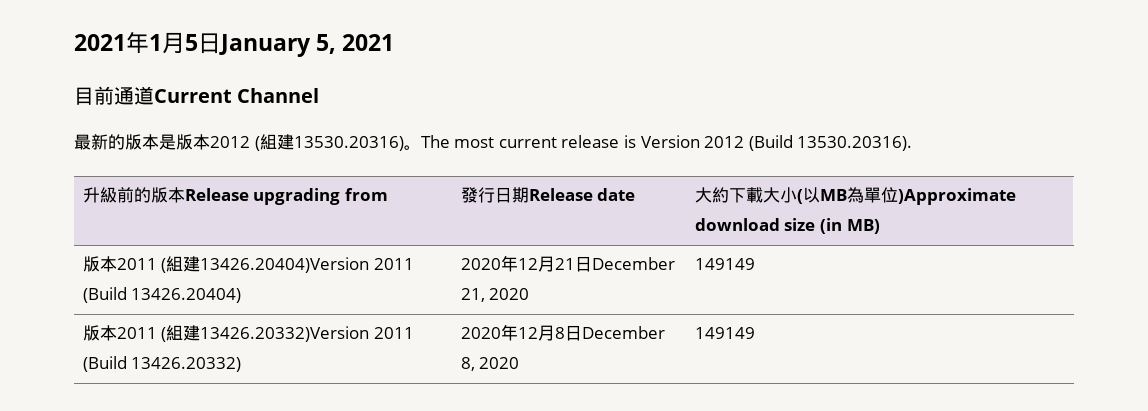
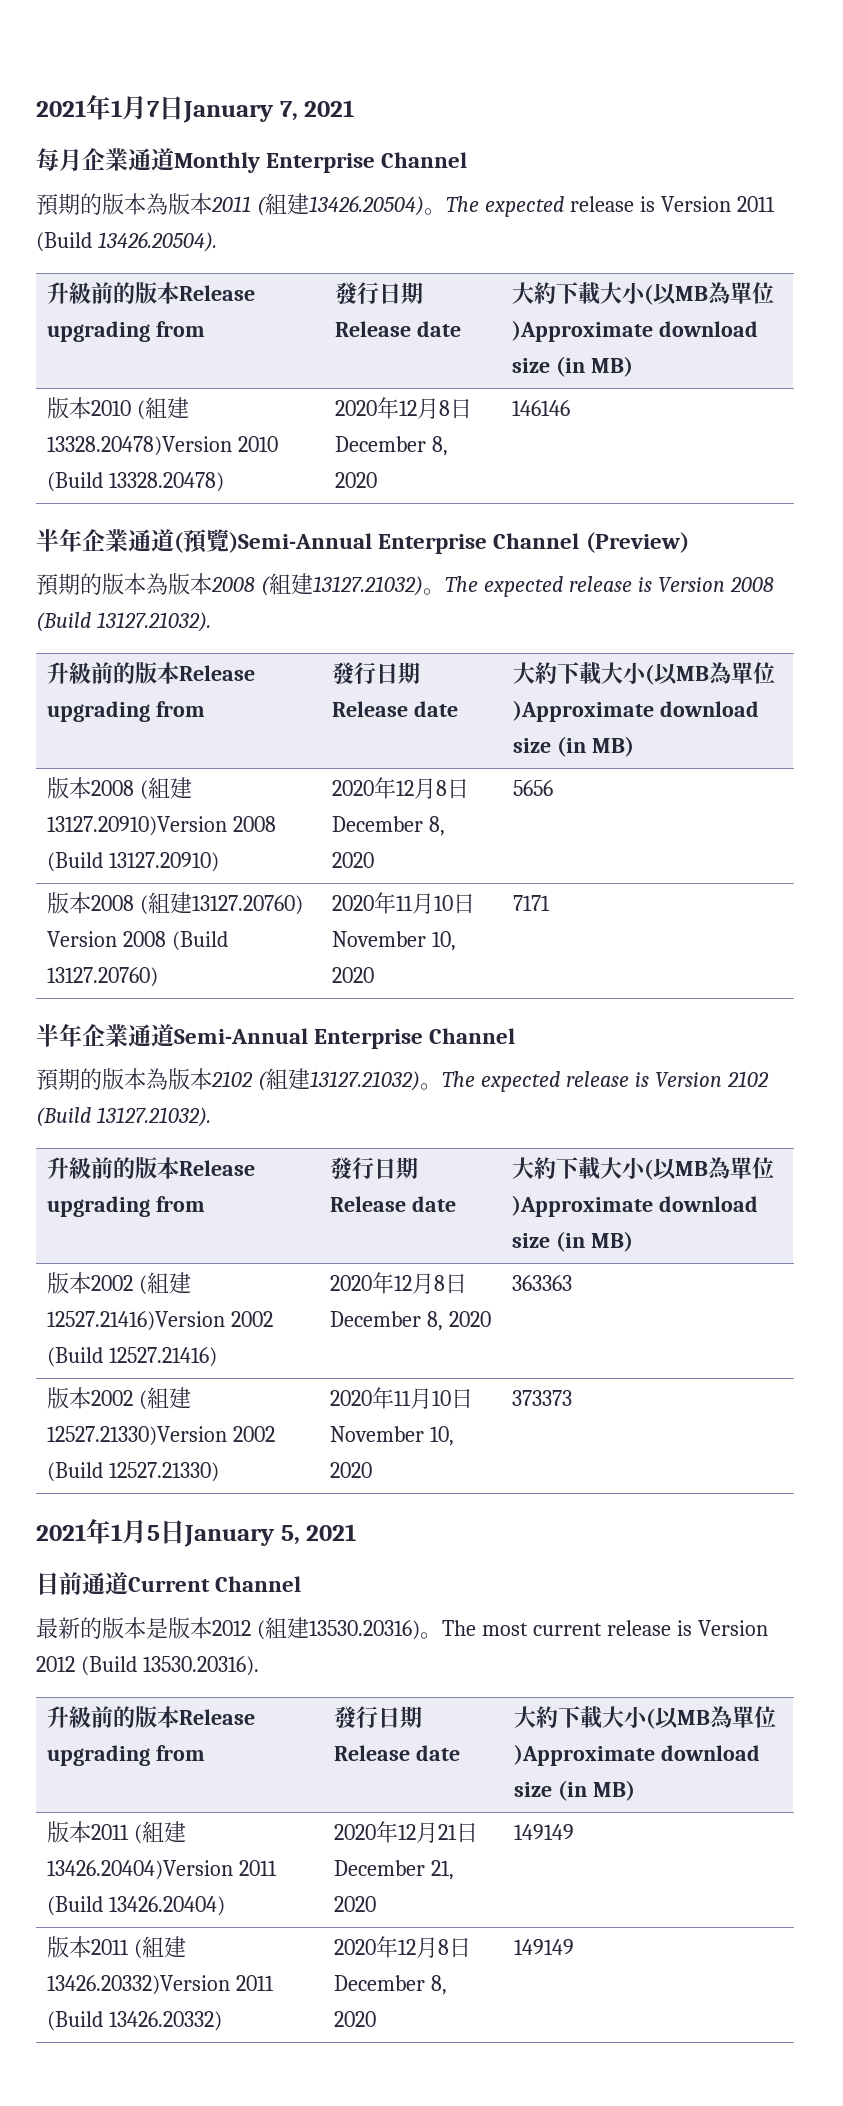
[74,32,185,54] 2021年1月 -> [36,94,355,123] [36,148,468,173] [36,193,775,217] [36,231,217,252] [46,282,255,304] [46,321,205,342] [334,282,423,304] [334,321,461,337] [511,282,774,305] [511,320,758,342] [511,356,633,377] [46,397,189,420] [46,436,278,456] [46,472,224,492] [334,397,472,419] [334,436,448,456] [334,472,377,488] [511,400,570,416] [36,528,689,554] [36,573,774,597] [36,612,211,632] [46,662,255,684] [46,701,205,722] [331,662,420,684] [331,701,458,717] [512,662,775,685] [512,700,759,722] [512,736,634,757] [46,777,192,800] [46,816,276,836] [46,852,219,872] [331,777,469,799] [331,816,445,836] [331,852,374,868] [512,780,553,796] [46,892,303,915] [46,931,228,951] [46,967,158,987] [331,892,475,914] [331,931,456,951] [331,967,374,983] [512,895,550,911] [36,1023,516,1049] [36,1068,769,1092] [36,1107,211,1127] [46,1157,255,1179] [46,1196,205,1217] [329,1157,418,1179] [329,1196,456,1212] [511,1157,774,1180] [511,1195,758,1217] [511,1231,633,1252] [46,1272,191,1295] [46,1311,273,1331] [46,1347,217,1367] [329,1272,467,1294] [329,1311,491,1331] [511,1275,572,1291] [46,1387,191,1410] [46,1426,275,1446] [46,1462,219,1482] [329,1387,473,1409] [329,1426,454,1446] [329,1462,372,1478] [511,1390,572,1406] [36,1518,147,1544] 2021年1月7日January 7, 2021 // 每月企業通道Monthly Enterprise Channel // 預期的版本為版本2011 (組建13426.20504)。The expected release is Version 2011 (Build 13426.20504). // 升級前的版本Release upgrading from | 發行日期Release date | 大約下載大小(以MB為單位)Approximate download size (in MB) // 版本2010 (組建13328.20478)Version 2010 (Build 13328.20478) | 2020年12月8日December 8, 2020 | 146146 // 半年企業通道(預覽)Semi-Annual Enterprise Channel (Preview) // 預期的版本為版本2008 (組建13127.21032)。The expected release is Version 2008 (Build 13127.21032). // 升級前的版本Release upgrading from | 發行日期Release date | 大約下載大小(以MB為單位)Approximate download size (in MB) // 版本2008 (組建13127.20910)Version 2008 (Build 13127.20910) | 2020年12月8日December 8, 2020 | 5656 // 版本2008 (組建13127.20760) Version 2008 (Build 13127.20760) | 2020年11月10日November 10, 2020 | 7171 // 半年企業通道Semi-Annual Enterprise Channel // 預期的版本為版本2102 (組建13127.21032)。The expected release is Version 2102 (Build 13127.21032). // 升級前的版本Release upgrading from | 發行日期Release date | 大約下載大小(以MB為單位)Approximate download size (in MB) // 版本2002 (組建12527.21416)Version 2002 (Build 12527.21416) | 2020年12月8日December 8, 2020 | 363363 // 版本2002 (組建12527.21330)Version 2002 (Build 12527.21330) | 2020年11月10日November 10, 2020 | 373373 // 2021年1月

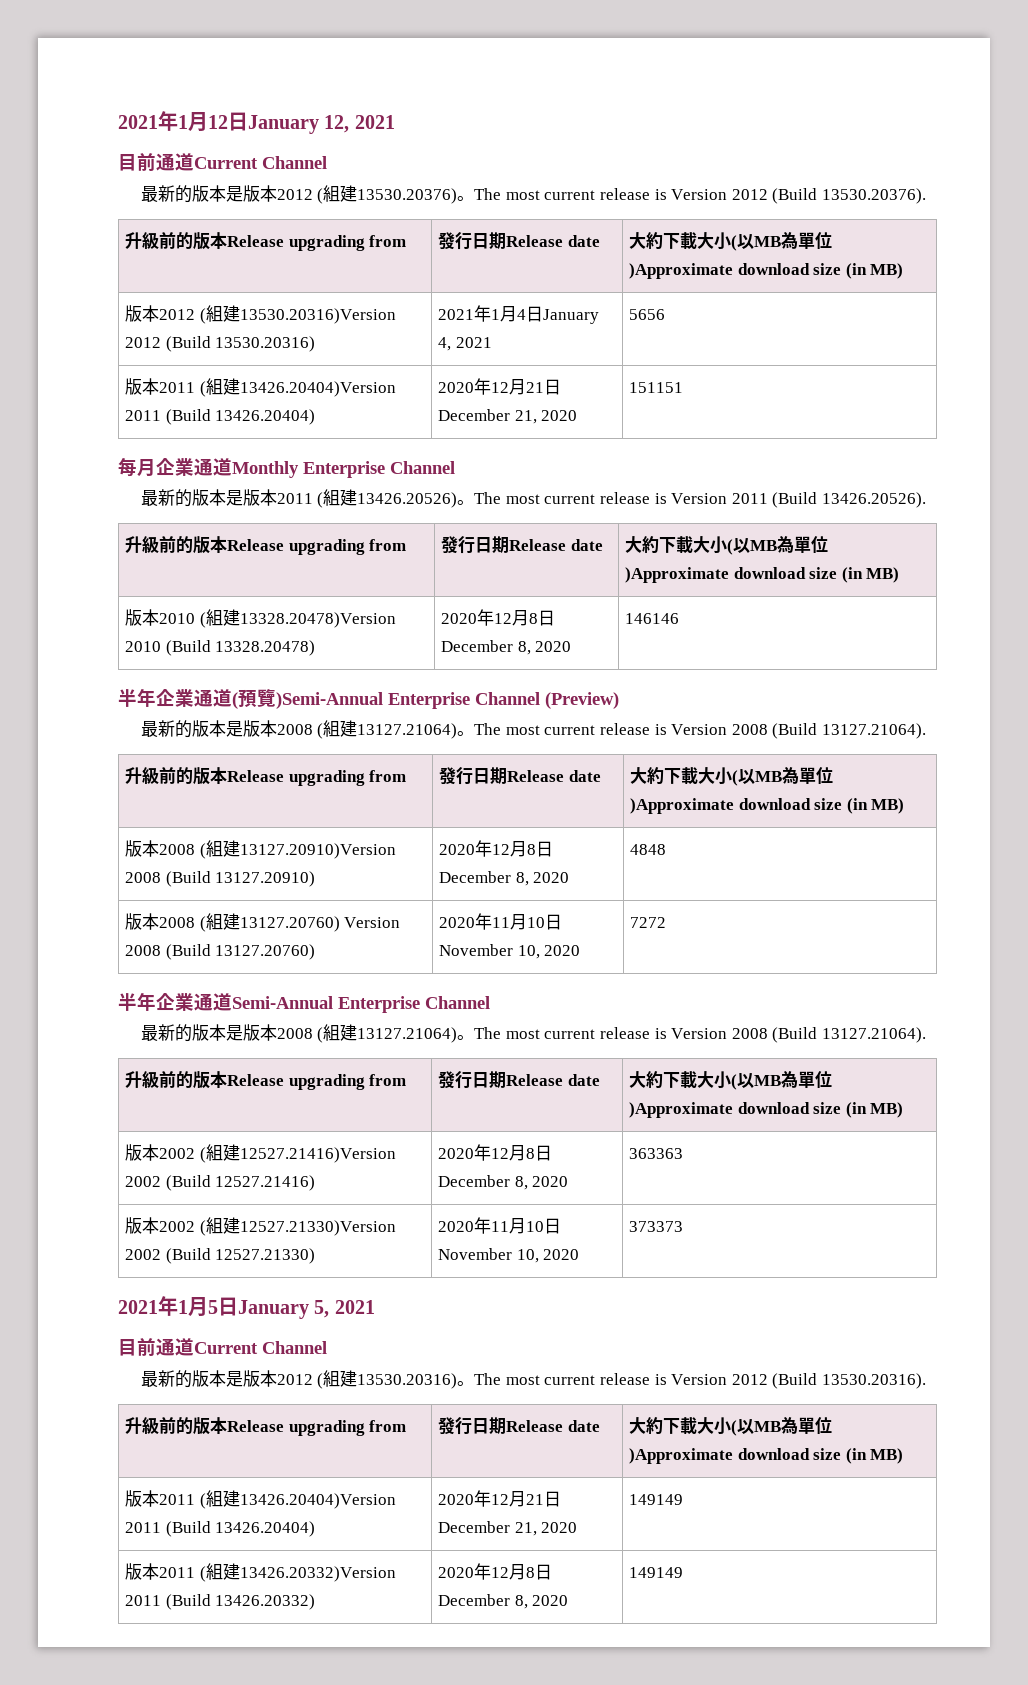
[36,94,355,123] 2021年1月7日January 7, 2021 -> [118,111,395,134] [118,153,327,172] [140,185,926,204] [125,232,407,251] [438,232,600,250] [629,232,833,251] [629,263,904,279] [125,305,396,324] [125,336,316,352] [438,305,600,324] [438,337,492,351] [629,309,666,320] [125,378,396,397] [125,409,316,425] [438,378,562,395] [438,409,578,424] [629,382,684,393] 2021年1月12日January 12, 2021 // 目前通道Current Channel // 最新的版本是版本2012 (組建13530.20376)。The most current release is Version 2012 (Build 13530.20376). // 升級前的版本Release upgrading from | 發行日期Release date | 大約下載大小(以MB為單位)Approximate download size (in MB) // 版本2012 (組建13530.20316)Version 2012 (Build 13530.20316) | 2021年1月4日January 4, 2021 | 5656 // 版本2011 (組建13426.20404)Version 2011 (Build 13426.20404) | 2020年12月21日December 21, 2020 | 151151
[36,193,564,217] 預期的版本為版本2011 (組建13426.20504)。The expected -> [140,489,596,508] 最新的版本是版本2011 (組建13426.20526)。The most current
[97,231,217,252] 13426.20504). -> [821,492,926,508] 13426.20526).
[36,573,774,597] [36,612,211,632] 預期的版本為版本2008 (組建13127.21032)。The expected release is Version 2008 (Build 13127.21032). -> [140,720,926,739] 最新的版本是版本2008 (組建13127.21064)。The most current release is Version 2008 (Build 13127.21064).
[512,780,553,796] 5656 -> [630,844,667,855] 4848
[512,895,550,911] 7171 -> [630,917,667,928] 7272
[36,1068,769,1092] [36,1107,211,1127] 預期的版本為版本2102 (組建13127.21032)。The expected release is Version 2102 (Build 13127.21032). -> [140,1024,926,1043] 最新的版本是版本2008 (組建13127.21064)。The most current release is Version 2008 (Build 13127.21064).

